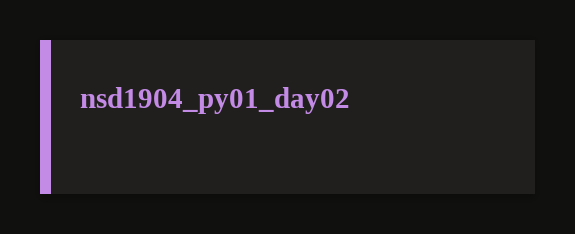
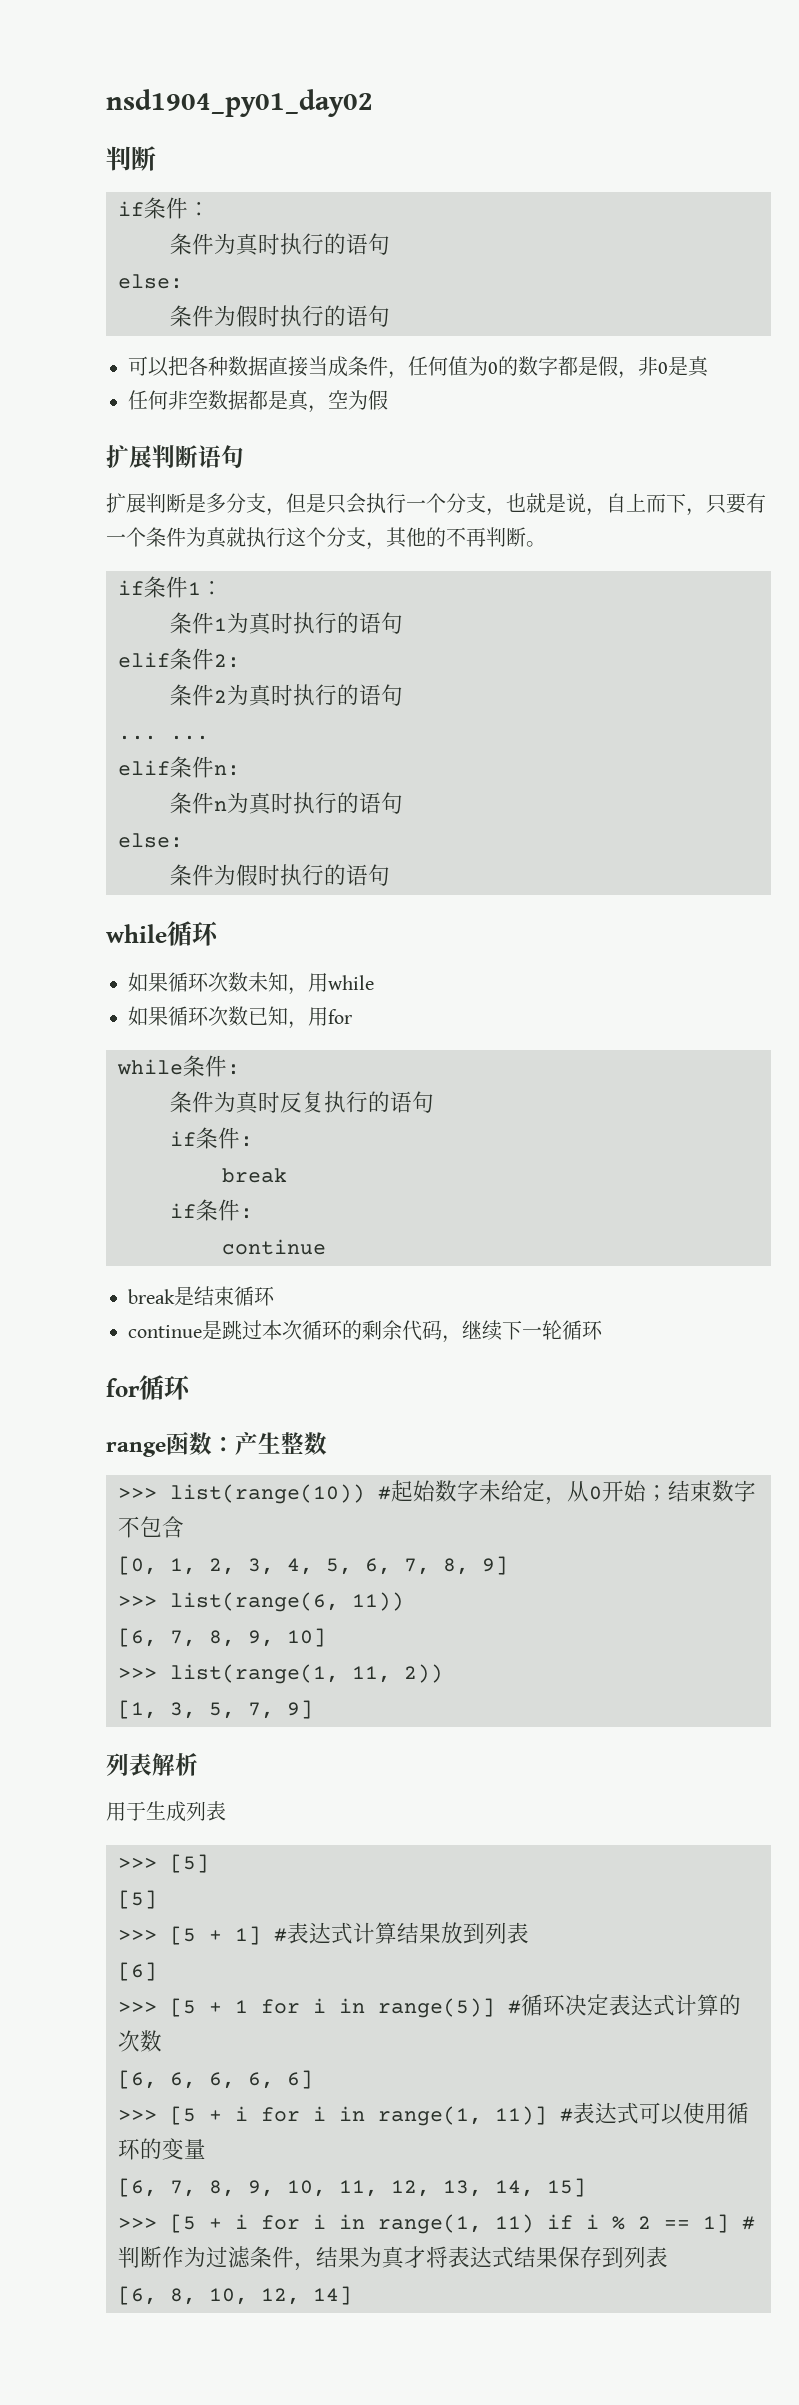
(350, 100) none -> [106,146,156,171] [118,197,210,219] [170,233,390,256] [118,274,183,289] [170,305,390,327] [128,356,709,379] [128,390,388,413] [106,445,244,469] [106,493,766,516] [106,527,546,550] [118,576,223,598] [170,612,403,635] [118,648,240,670] [170,684,403,707] [118,735,209,740] [118,756,240,778] [170,792,403,815] [118,833,183,848] [170,864,390,886] [106,921,219,946] [128,972,374,995] [128,1006,352,1029] [117,1055,240,1077] [170,1091,434,1114] [170,1127,253,1149] [222,1168,287,1183] [170,1199,253,1221] [222,1239,326,1255] [128,1286,275,1306] [128,1320,603,1343] [106,1375,191,1400] [106,1432,327,1457] [118,1480,756,1505] [118,1516,184,1538] [118,1556,508,1575] [118,1592,404,1612] [118,1628,326,1647] [118,1664,443,1684] [118,1700,313,1719] [106,1753,198,1776] [106,1801,226,1822] [118,1854,209,1873] [118,1890,157,1909] [118,1922,529,1945] [118,1962,157,1981] [118,1994,741,2018] [118,2030,162,2052] [118,2070,313,2089] [118,2102,749,2126] [118,2138,206,2160] [118,2178,586,2197] [118,2214,755,2234] [118,2246,668,2271] [118,2286,352,2305] // 判断 // if条件： // 条件为真时执行的语句 // else: // 条件为假时执行的语句 // 可以把各种数据直接当成条件，任何值为0的数字都是假，非0是真 // 任何非空数据都是真，空为假 // 扩展判断语句 // 扩展判断是多分支，但是只会执行一个分支，也就是说，自上而下，只要有一个条件为真就执行这个分支，其他的不再判断。 // if条件1： // 条件1为真时执行的语句 // elif条件2: // 条件2为真时执行的语句 // ... ... // elif条件n: // 条件n为真时执行的语句 // else: // 条件为假时执行的语句 // while循环 // 如果循环次数未知，用while // 如果循环次数已知，用for // while条件: // 条件为真时反复执行的语句 // if条件: // break // if条件: // continue // break是结束循环 // continue是跳过本次循环的剩余代码，继续下一轮循环 // for循环 // range函数：产生整数 // >>> list(range(10)) #起始数字未给定，从0开始；结束数字不包含 // [0, 1, 2, 3, 4, 5, 6, 7, 8, 9] // >>> list(range(6, 11)) // [6, 7, 8, 9, 10] // >>> list(range(1, 11, 2)) // [1, 3, 5, 7, 9] // 列表解析 // 用于生成列表 // >>> [5] // [5] // >>> [5 + 1] #表达式计算结果放到列表 // [6] // >>> [5 + 1 for i in range(5)] #循环决定表达式计算的次数 // [6, 6, 6, 6, 6] // >>> [5 + i for i in range(1, 11)] #表达式可以使用循环的变量 // [6, 7, 8, 9, 10, 11, 12, 13, 14, 15] // >>> [5 + i for i in range(1, 11) if i % 2 == 1] #判断作为过滤条件，结果为真才将表达式结果保存到列表 // [6, 8, 10, 12, 14]

